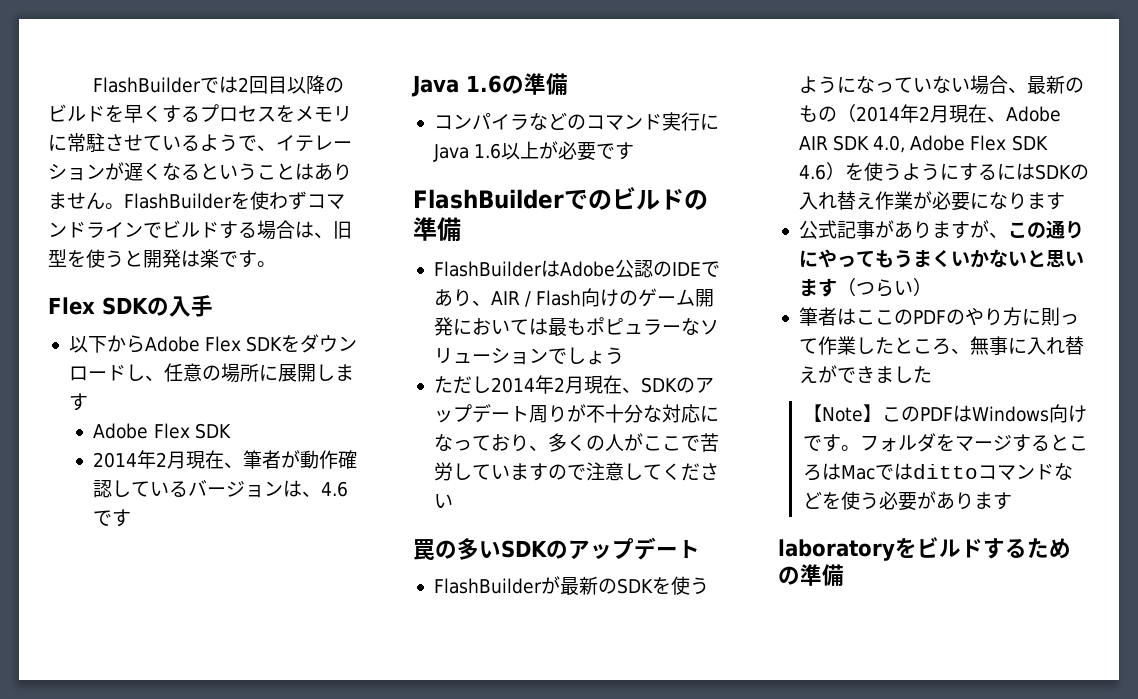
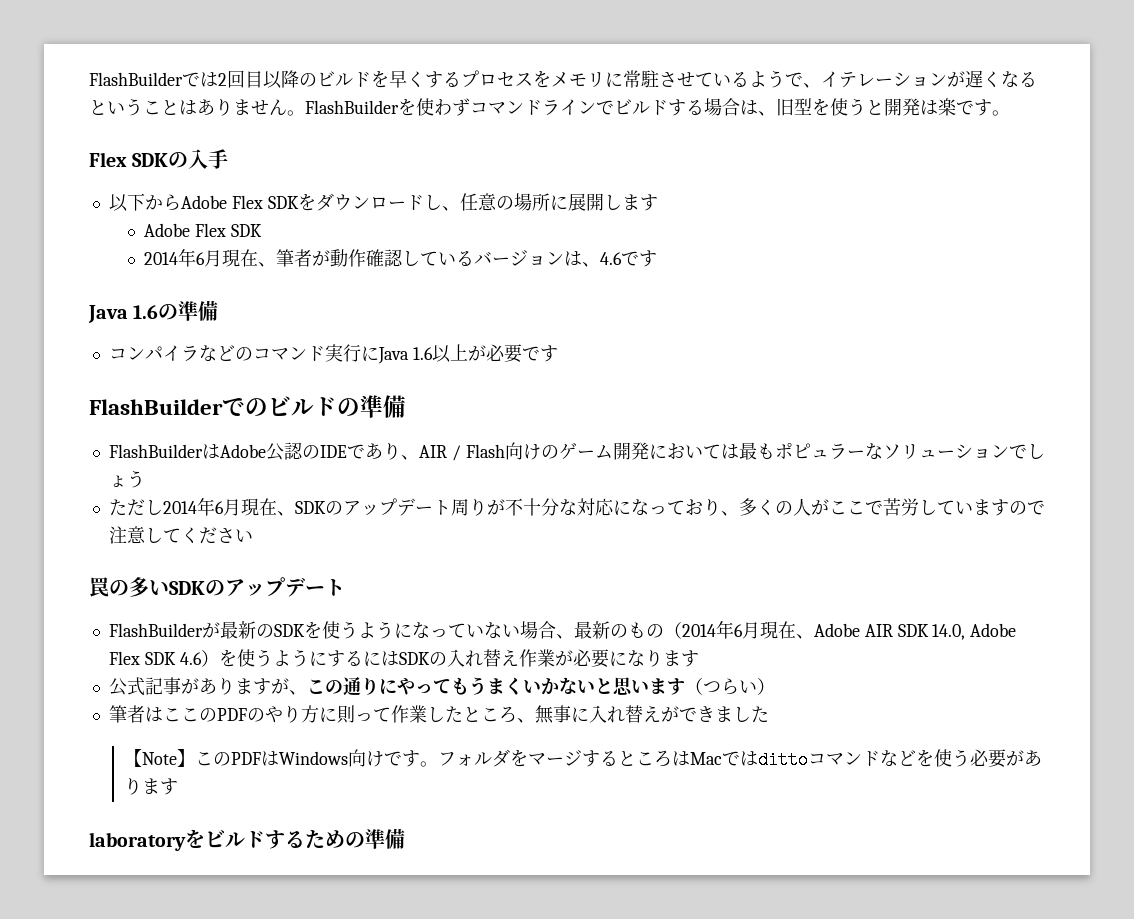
[156,452,168,467] 2 -> [196,252,206,265] 6
[553,377,565,392] 2 -> [214,501,224,514] 6
[918,106,930,121] 2 -> [733,624,743,637] 6
[873,135,906,153] 4.0, -> [932,624,966,640] 14.0,

